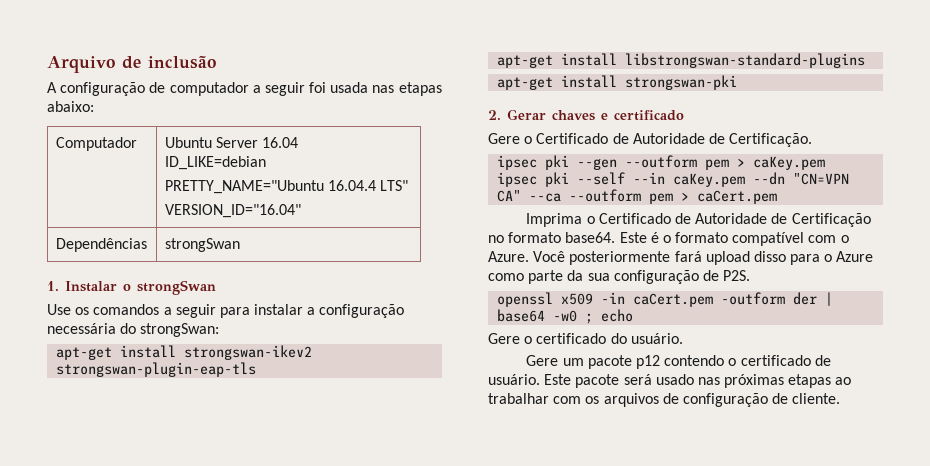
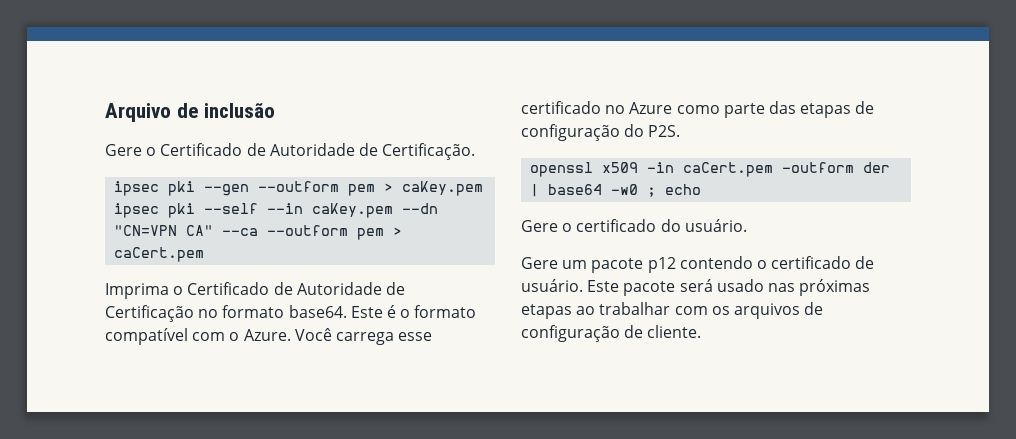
[47,82,442,96] [47,101,94,112] [55,137,137,151] [164,137,299,148] [164,156,266,170] [164,180,409,194] [164,204,301,218] [55,238,147,252] [164,238,240,252] [47,280,216,295] [47,304,405,318] [47,323,220,337] [56,345,313,360] [56,362,257,377] [497,53,866,68] [497,75,738,90] [488,109,684,121] // A configuração de computador a seguir foi usada nas etapas abaixo: // Computador | Ubuntu Server 16.04 // ID_LIKE=debian // PRETTY_NAME="Ubuntu 16.04.4 LTS" // VERSION_ID="16.04" // Dependências | strongSwan // 1. Instalar o strongSwan // Use os comandos a seguir para instalar a configuração necessária do strongSwan: // apt-get install strongswan-ikev2 strongswan-plugin-eap-tls // apt-get install libstrongswan-standard-plugins // apt-get install strongswan-pki // 2. Gerar chaves e certificado -> (276, 110) none
[569,251,874,265] [488,270,719,284] posteriormente fará upload disso para o Azure como parte da sua configuração de -> [335,332,433,345] [521,101,875,118] [521,124,645,141] carrega esse certificado no Azure como parte das etapas de configuração do

